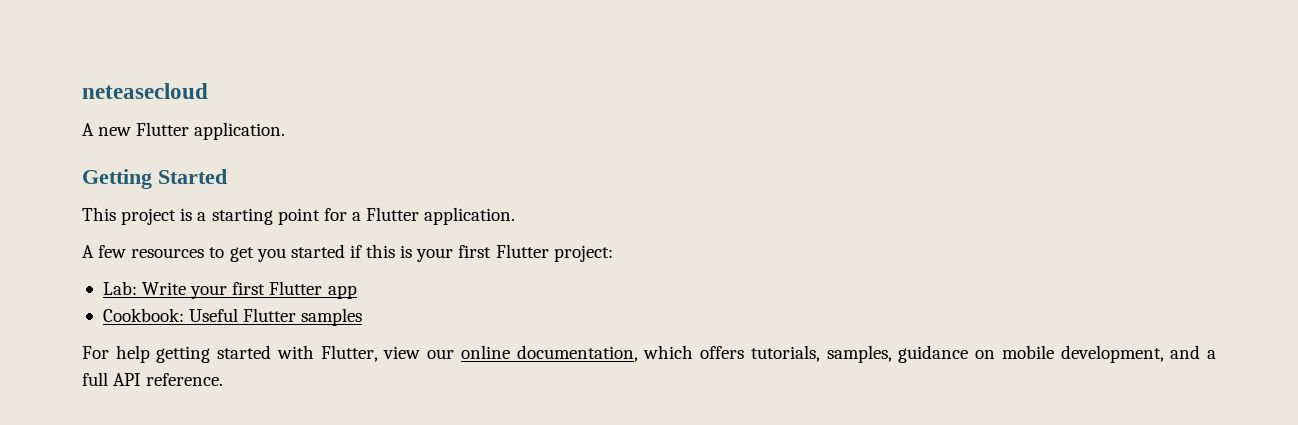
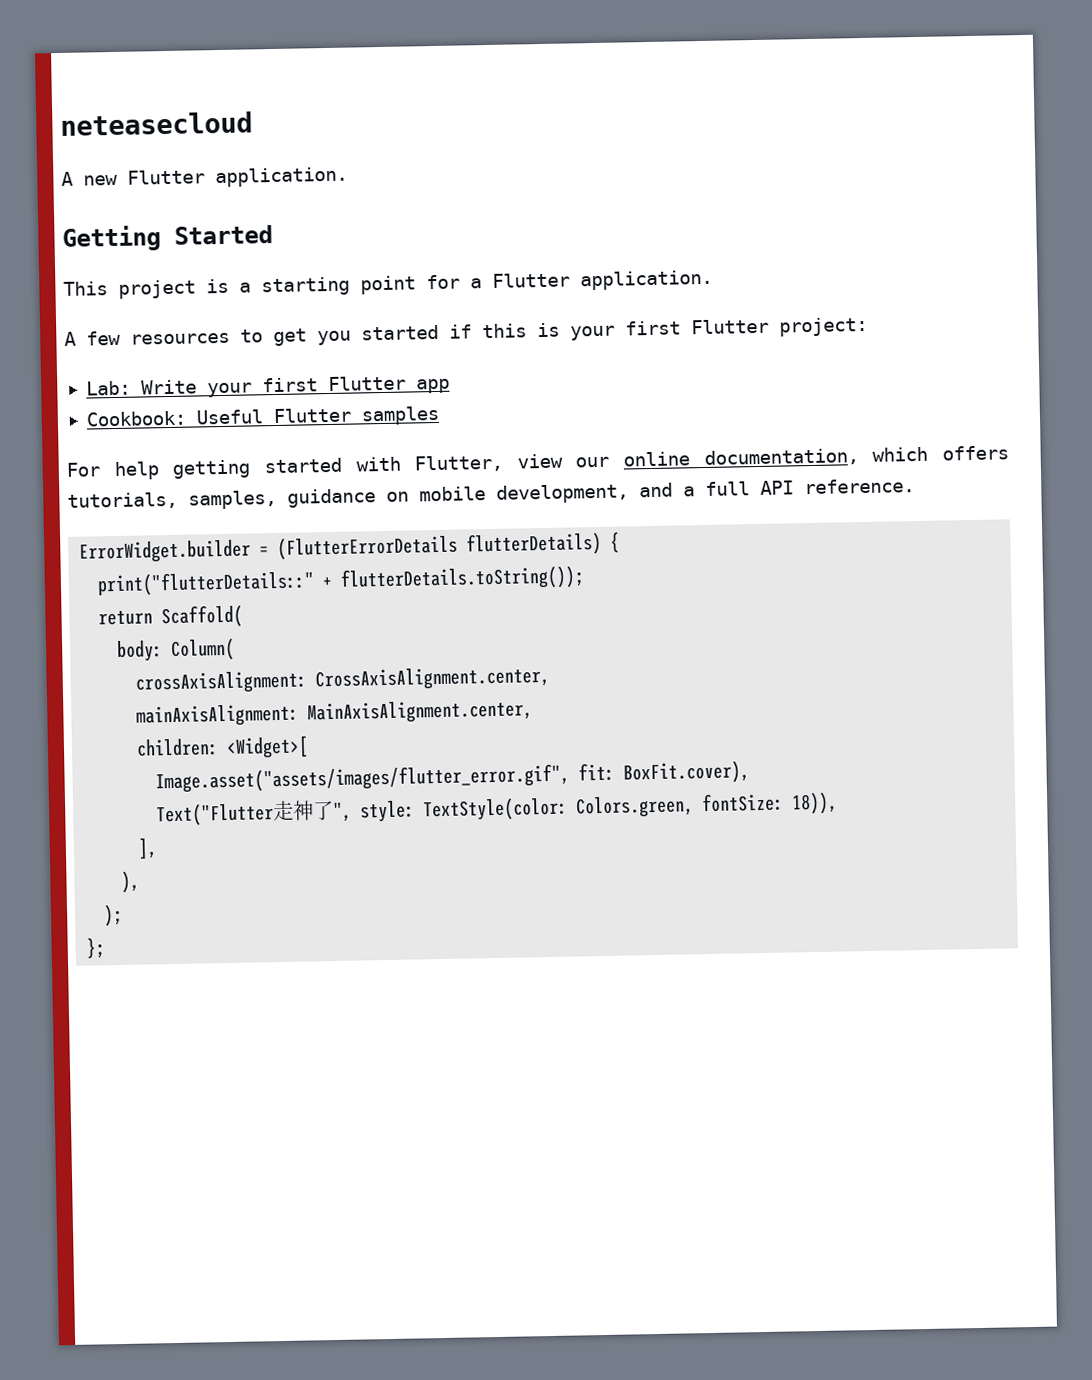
(224, 379) none -> [79,531,621,564] [97,565,586,597] [98,604,244,629] [117,637,236,662] [135,665,551,695] [136,699,534,728] [136,735,310,759] [155,760,751,794] [156,791,839,827] [138,837,159,860] [121,870,141,893] [103,903,124,927] [86,937,106,959] // ErrorWidget.builder = (FlutterErrorDetails flutterDetails) { // print("flutterDetails::" + flutterDetails.toString()); // return Scaffold( // body: Column( // crossAxisAlignment: CrossAxisAlignment.center, // mainAxisAlignment: MainAxisAlignment.center, // children: <Widget>[ // Image.asset("assets/images/flutter_error.gif", fit: BoxFit.cover), // Text("Flutter走神了", style: TextStyle(color: Colors.green, fontSize: 18)), // ], // ), // ); // };

